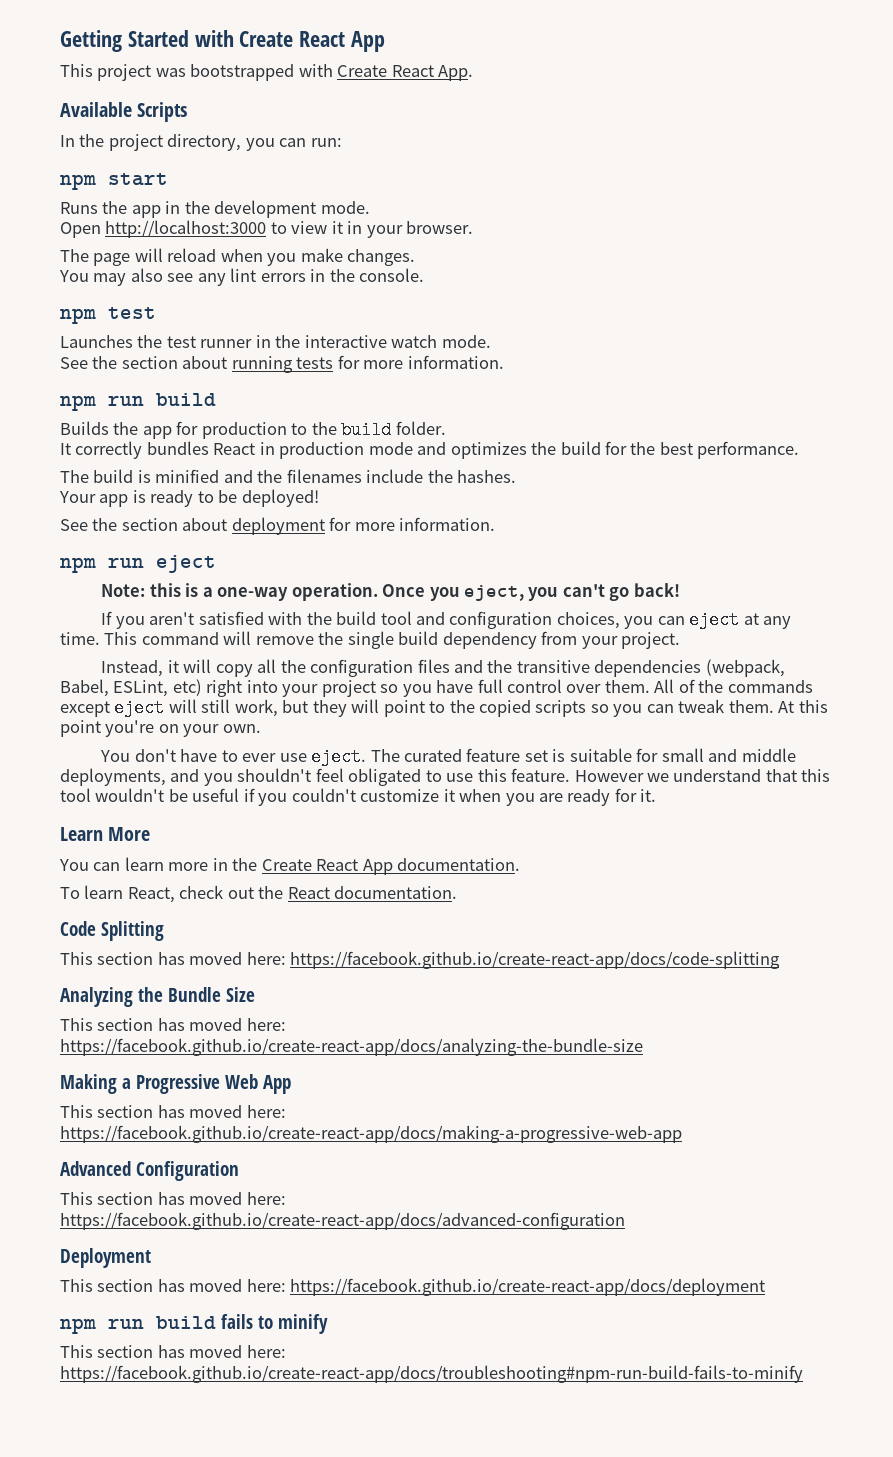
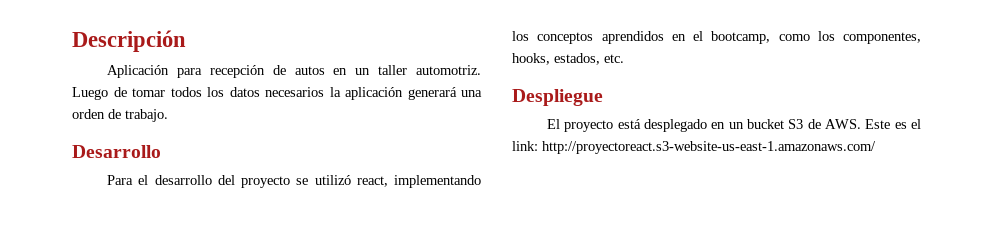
[60,30,386,52] [60,64,474,81] [60,102,188,122] [60,134,342,151] [60,173,168,190] [60,200,370,218] [60,220,474,238] [60,248,416,266] [59,268,425,286] [60,307,156,324] [60,335,491,348] [60,355,504,373] [60,393,216,411] [60,421,446,439] [60,441,800,459] [60,469,517,483] [59,489,319,507] [60,517,496,535] [60,555,216,573] [101,583,680,601] [101,611,792,629] [60,631,681,649] [101,659,785,677] [60,679,813,697] [60,699,828,717] [60,720,261,737] [100,748,796,766] [60,768,831,786] [60,788,657,806] [60,827,151,841] [59,857,521,875] [60,885,458,903] [60,921,164,941] [60,951,781,969] [60,987,255,1007] [60,1018,286,1031] [60,1038,643,1056] [60,1074,291,1094] [60,1105,286,1118] [60,1125,682,1143] [60,1161,239,1181] [60,1192,286,1205] [60,1212,625,1230] [60,1248,151,1268] [60,1278,766,1296] [60,1314,328,1334] [60,1345,286,1358] [60,1365,803,1383] Getting Started with Create React App // This project was bootstrapped with Create React App. // Available Scripts // In the project directory, you can run: // npm start // Runs the app in the development mode. // Open http://localhost:3000 to view it in your browser. // The page will reload when you make changes. // You may also see any lint errors in the console. // npm test // Launches the test runner in the interactive watch mode. // See the section about running tests for more information. // npm run build // Builds the app for production to the build folder. // It correctly bundles React in production mode and optimizes the build for the best performance. // The build is minified and the filenames include the hashes. // Your app is ready to be deployed! // See the section about deployment for more information. // npm run eject // Note: this is a one-way operation. Once you eject, you can't go back! // If you aren't satisfied with the build tool and configuration choices, you can eject at any time. This command will remove the single build dependency from your project. // Instead, it will copy all the configuration files and the transitive dependencies (webpack, Babel, ESLint, etc) right into your project so you have full control over them. All of the commands except eject will still work, but they will point to the copied scripts so you can tweak them. At this point you're on your own. // You don't have to ever use eject. The curated feature set is suitable for small and middle deployments, and you shouldn't feel obligated to use this feature. However we understand that this tool wouldn't be useful if you couldn't customize it when you are ready for it. // Learn More // You can learn more in the Create React App documentation. // To learn React, check out the React documentation. // Code Splitting // This section has moved here: https://facebook.github.io/create-react-app/docs/code-splitting // Analyzing the Bundle Size // This section has moved here: https://facebook.github.io/create-react-app/docs/analyzing-the-bundle-size // Making a Progressive Web App // This section has moved here: https://facebook.github.io/create-react-app/docs/making-a-progressive-web-app // Advanced Configuration // This section has moved here: https://facebook.github.io/create-react-app/docs/advanced-configuration // Deployment // This section has moved here: https://facebook.github.io/create-react-app/docs/deployment // npm run build fails to minify // This section has moved here: https://facebook.github.io/create-react-app/docs/troubleshooting#npm-run-build-fails-to-minify -> [72,30,186,52] [107,65,482,78] [72,87,482,100] [72,109,168,122] [72,145,161,158] [107,175,482,188] [512,31,921,44] [512,53,624,65] [512,89,603,106] [547,119,921,132] [512,141,876,154] Descripción // Aplicación para recepción de autos en un taller automotriz. Luego de tomar todos los datos necesarios la aplicación generará una orden de trabajo. // Desarrollo // Para el desarrollo del proyecto se utilizó react, implementando los conceptos aprendidos en el bootcamp, como los componentes, hooks, estados, etc. // Despliegue // El proyecto está desplegado en un bucket S3 de AWS. Este es el link: http://proyectoreact.s3-website-us-east-1.amazonaws.com/

